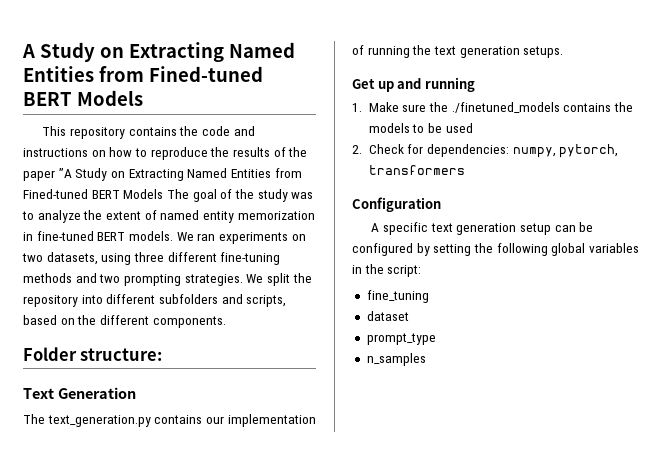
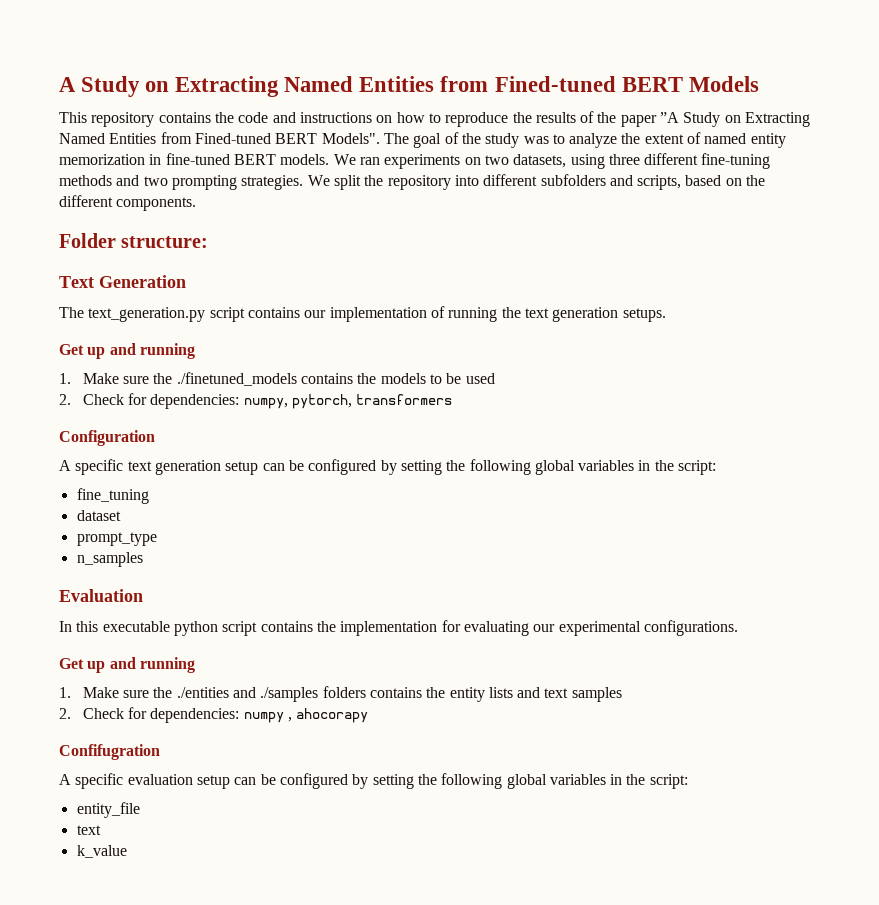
[123,189,164,199] Models -> [321,133,380,144] Models".
(151, 421) none -> [209,307,245,322] script
(426, 359) none -> [59,589,143,602] [59,620,738,636] [59,657,195,673] [59,686,622,702] [59,707,369,723] [59,744,160,760] [59,773,688,789] [76,802,140,818] [76,825,101,835] [76,845,127,858] // Evaluation // In this executable python script contains the implementation for evaluating our experimental configurations. // Get up and running // 1. Make sure the ./entities and ./samples folders contains the entity lists and text samples // 2. Check for dependencies: numpy , ahocorapy // Confifugration // A specific evaluation setup can be configured by setting the following global variables in the script: // entity_file // text // k_value

